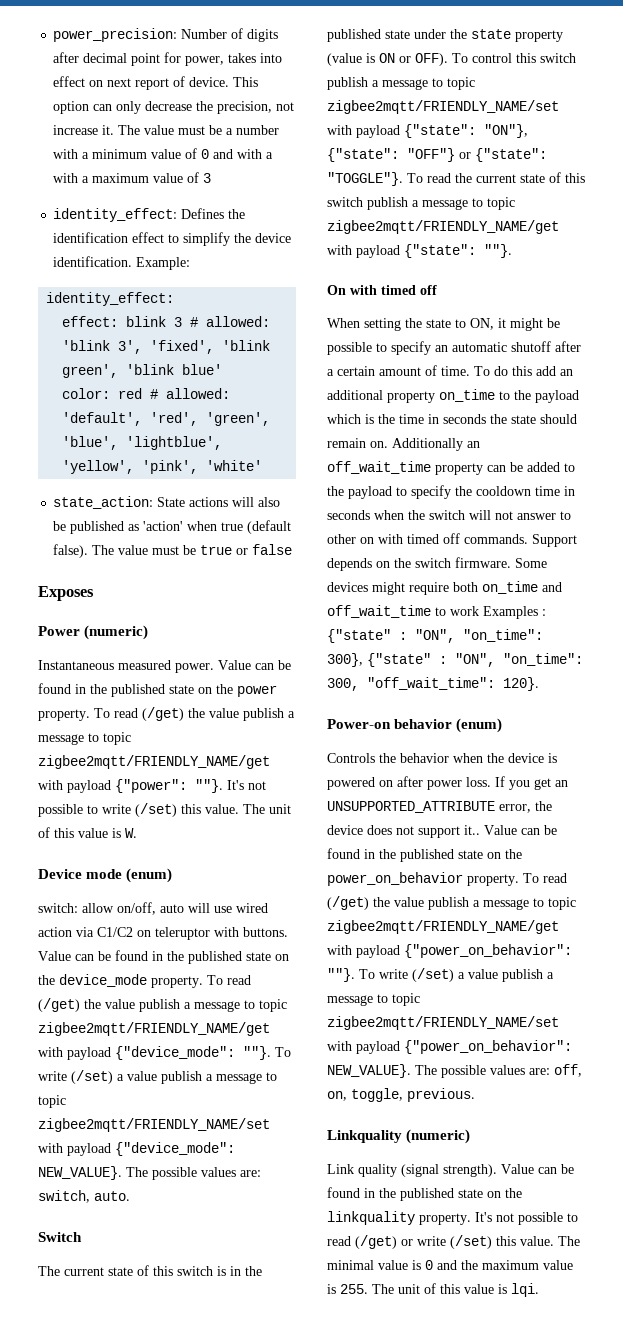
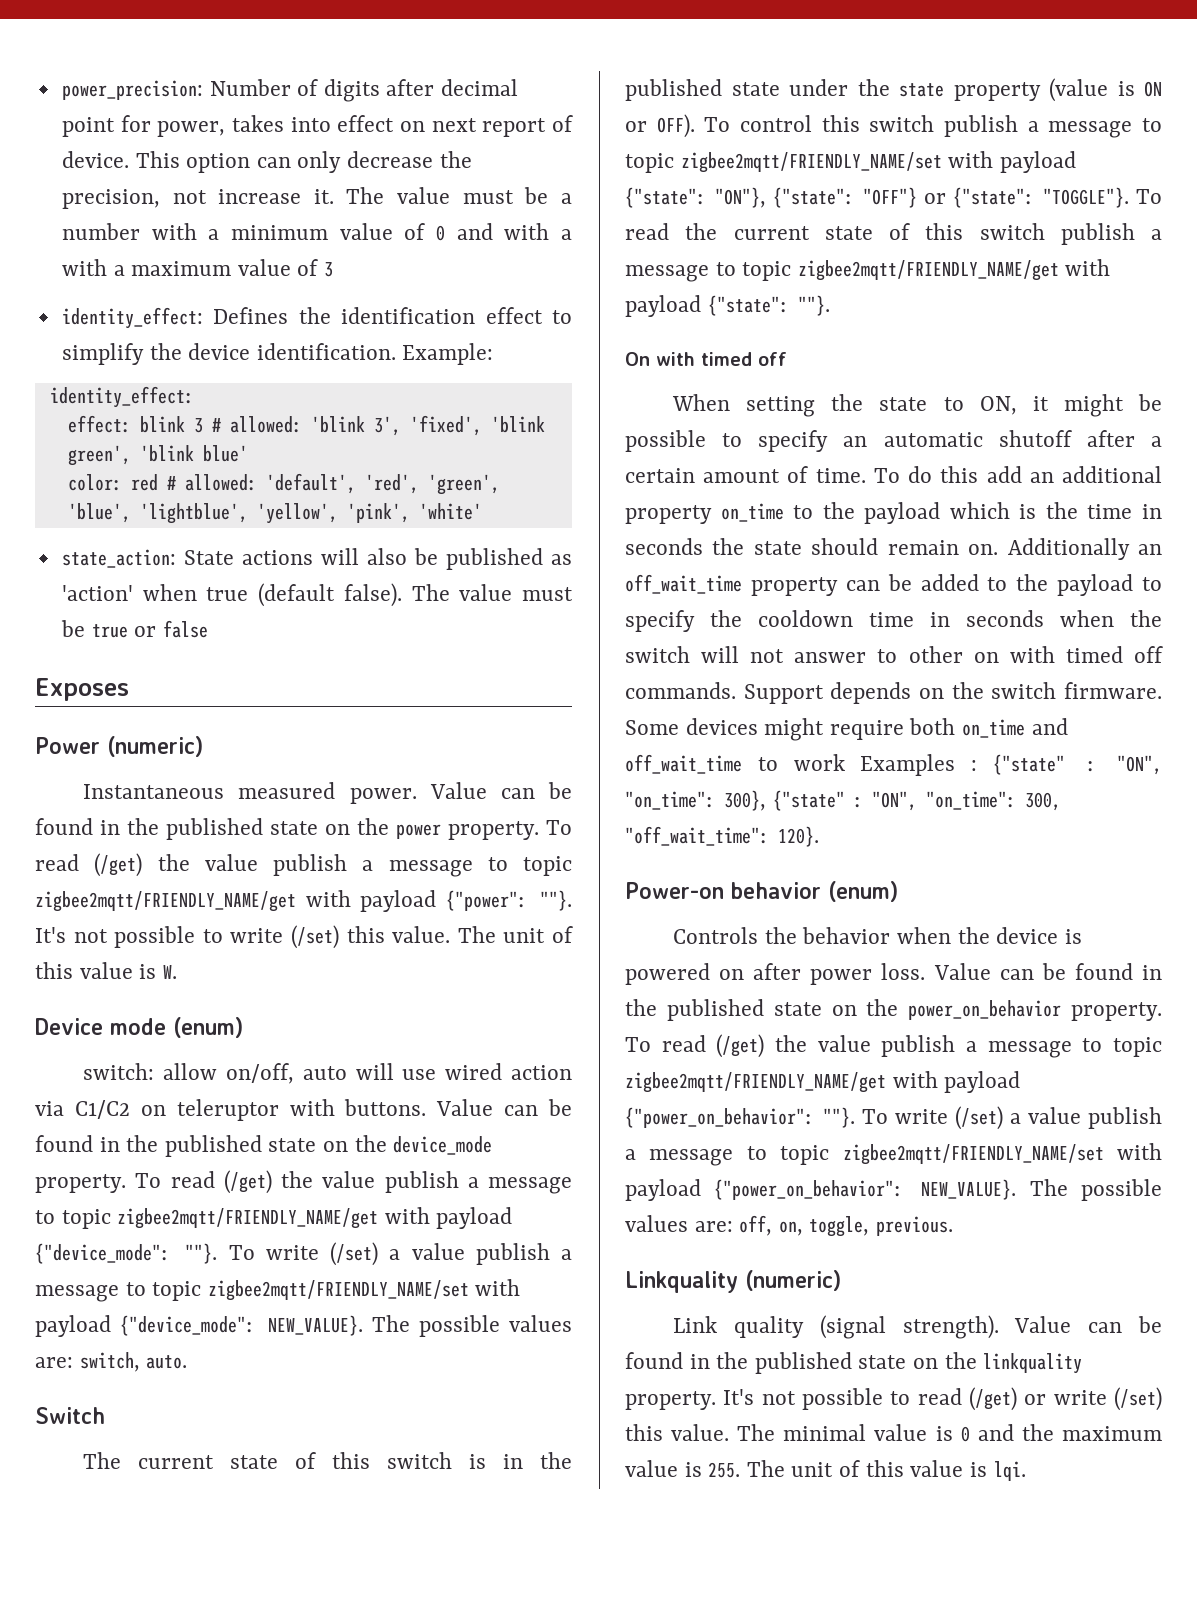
[495,776,568,790] [327,801,552,813] [327,825,480,838] If you get an UNSUPPORTED_ATTRIBUTE error, the device does not support it.. -> (926, 971) none

